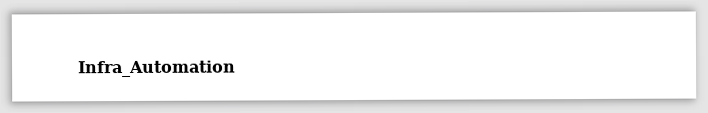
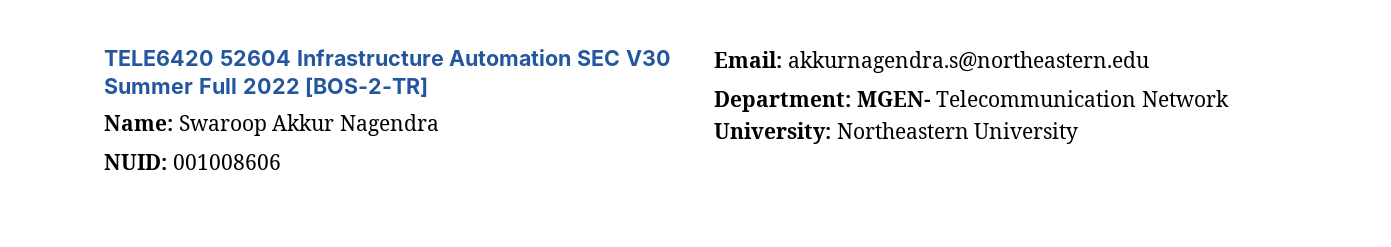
[78,60,236,78] Infra_Automation -> [104,49,672,66] [104,77,429,97] [104,114,440,136] [104,154,281,170] [714,51,1149,73] [714,90,1230,112] [714,122,1079,144] TELE6420 52604 Infrastructure Automation SEC V30 Summer Full 2022 [BOS-2-TR] // Name: Swaroop Akkur Nagendra // NUID: 001008606 // Email: akkurnagendra.s@northeastern.edu // Department: MGEN- Telecommunication Network University: Northeastern University

